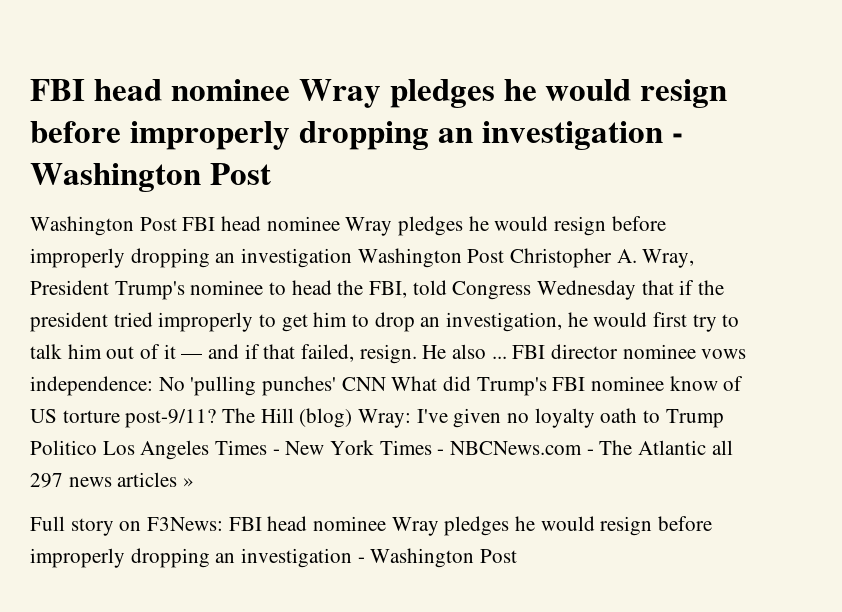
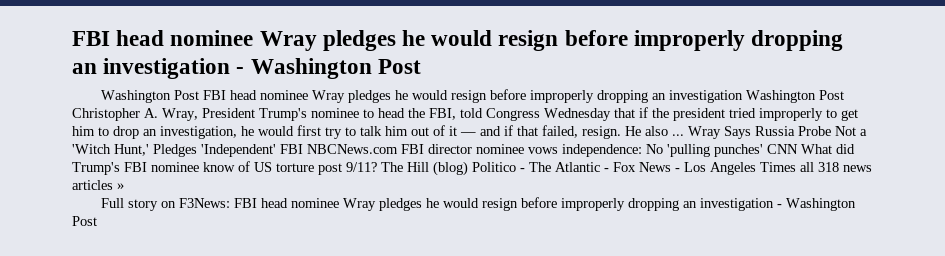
(507, 357) none -> [688,126,867,139] [72,144,398,157] Wray Says Russia Probe Not a 'Witch Hunt,' Pledges 'Independent' FBI NBCNews.com
[125,409,217,428] post-9/11? -> [318,162,377,175] post 9/11?
[358,408,724,428] [30,440,733,460] [30,473,63,488] Wray: I've given no loyalty oath to Trump Politico Los Angeles Times - New York Times - NBCNews.com - The Atlantic all 297 -> [472,162,839,175] Politico - The Atlantic - Fox News - Los Angeles Times all 318

